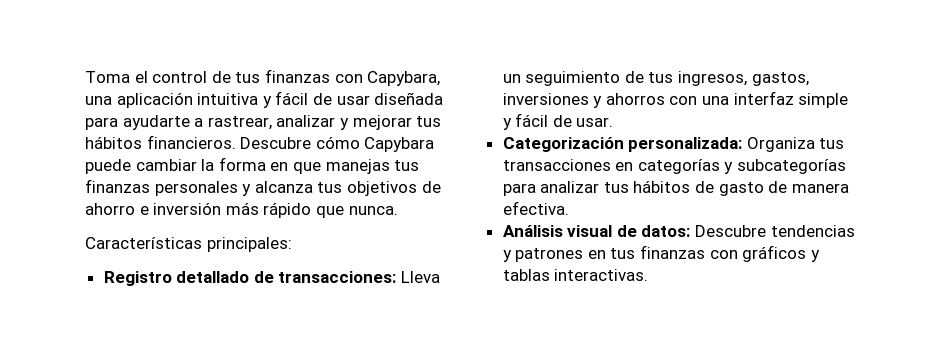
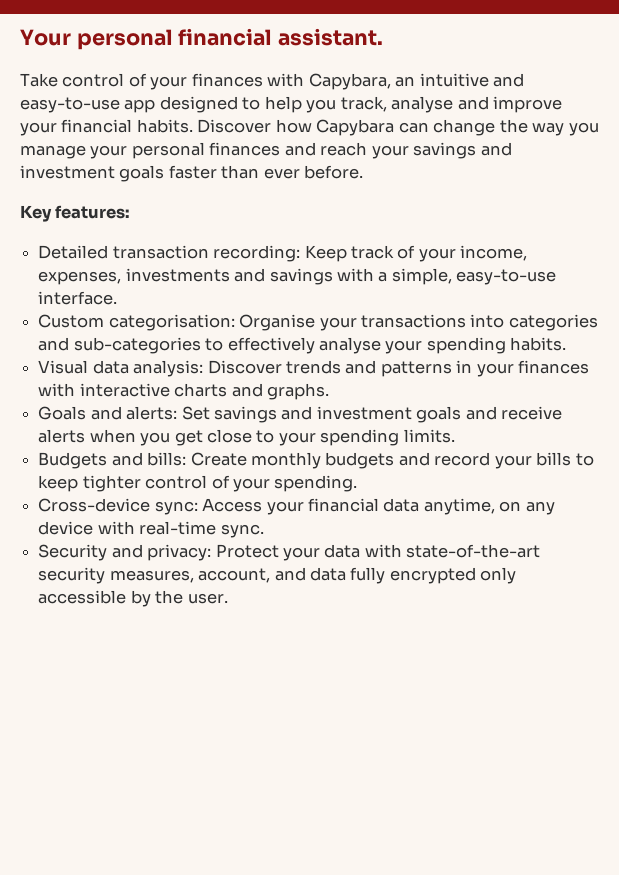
[85,69,441,86] [85,91,444,108] [85,115,442,130] [85,135,435,152] [85,157,420,174] [85,179,441,196] [85,202,398,218] [85,237,292,252] [103,271,441,286] [502,71,809,86] [502,91,849,108] [502,113,614,130] [502,137,845,152] [502,159,847,174] [502,180,849,196] [502,201,569,215] [502,225,855,237] [502,245,820,262] [502,269,649,281] Toma el control de tus finanzas con Capybara, una aplicación intuitiva y fácil de usar diseñada para ayudarte a rastrear, analizar y mejorar tus hábitos financieros. Descubre cómo Capybara puede cambiar la forma en que manejas tus finanzas personales y alcanza tus objetivos de ahorro e inversión más rápido que nunca. // Características principales: // Registro detallado de transacciones: Lleva un seguimiento de tus ingresos, gastos, inversiones y ahorros con una interfaz simple y fácil de usar. // Categorización personalizada: Organiza tus transacciones en categorías y subcategorías para analizar tus hábitos de gasto de manera efectiva. // Análisis visual de datos: Descubre tendencias y patrones en tus finanzas con gráficos y tablas interactivas. -> [20,28,384,50] [20,73,525,90] [20,96,563,113] [20,119,599,136] [20,142,512,159] [20,165,364,182] [20,205,131,222] [38,245,528,262] [38,268,557,285] [38,291,118,305] [38,314,598,331] [38,337,567,354] [38,360,590,377] [38,383,329,400] [38,406,563,423] [38,429,455,446] [38,452,594,469] [38,475,358,492] [38,498,555,515] [38,521,264,538] [38,544,541,561] [38,567,517,584] [38,590,228,607] Your personal financial assistant. // Take control of your finances with Capybara, an intuitive and easy-to-use app designed to help you track, analyse and improve your financial habits. Discover how Capybara can change the way you manage your personal finances and reach your savings and investment goals faster than ever before. // Key features: // Detailed transaction recording: Keep track of your income, expenses, investments and savings with a simple, easy-to-use interface. // Custom categorisation: Organise your transactions into categories and sub-categories to effectively analyse your spending habits. // Visual data analysis: Discover trends and patterns in your finances with interactive charts and graphs. // Goals and alerts: Set savings and investment goals and receive alerts when you get close to your spending limits. // Budgets and bills: Create monthly budgets and record your bills to keep tighter control of your spending. // Cross-device sync: Access your financial data anytime, on any device with real-time sync. // Security and privacy: Protect your data with state-of-the-art security measures, account, and data fully encrypted only accessible by the user.

